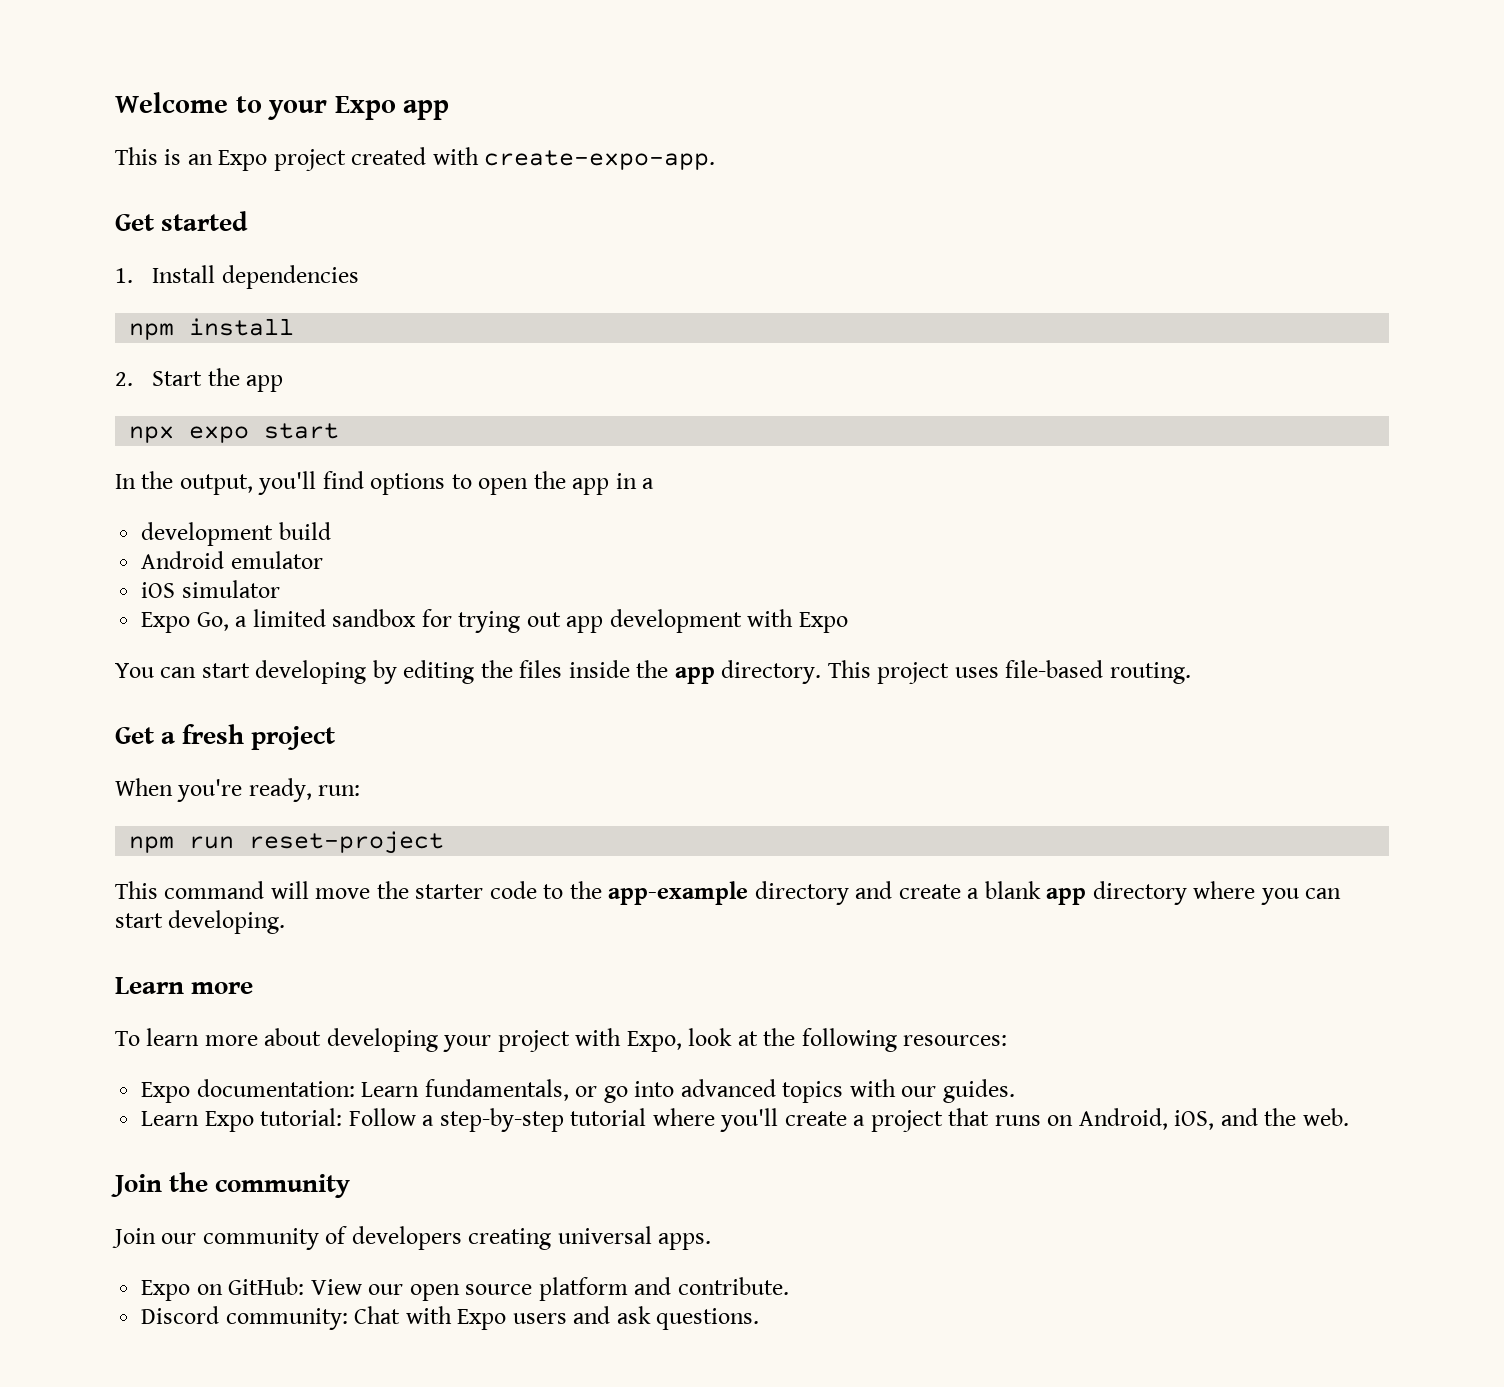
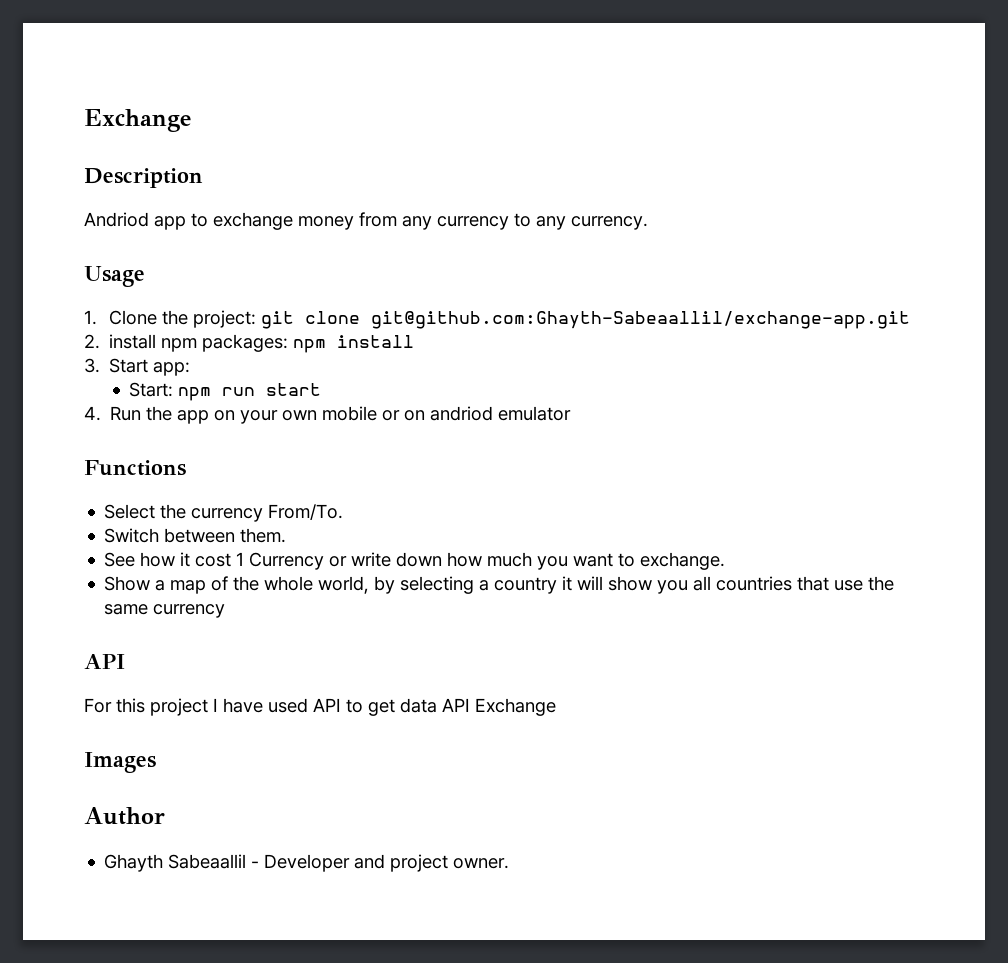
[115,92,450,120] [115,147,716,171] [115,211,249,231] [115,265,359,289] [129,318,295,340] [115,368,284,392] [129,423,340,443] [115,471,655,495] [141,522,331,546] [141,551,323,569] [141,580,280,598] [141,609,848,633] [115,660,1191,684] [115,724,336,750] [115,778,361,802] [129,831,445,854] [115,881,1342,905] [115,910,286,934] [115,977,254,994] [115,1028,1008,1052] [141,1079,1015,1103] [141,1108,1349,1132] [111,1172,351,1198] [112,1226,712,1250] [141,1277,789,1301] [141,1306,760,1330] Welcome to your Expo app // This is an Expo project created with create-expo-app. // Get started // 1. Install dependencies // npm install // 2. Start the app // npx expo start // In the output, you'll find options to open the app in a // development build // Android emulator // iOS simulator // Expo Go, a limited sandbox for trying out app development with Expo // You can start developing by editing the files inside the app directory. This project uses file-based routing. // Get a fresh project // When you're ready, run: // npm run reset-project // This command will move the starter code to the app-example directory and create a blank app directory where you can start developing. // Learn more // To learn more about developing your project with Expo, look at the following resources: // Expo documentation: Learn fundamentals, or go into advanced topics with our guides. // Learn Expo tutorial: Follow a step-by-step tutorial where you'll create a project that runs on Android, iOS, and the web. // Join the community // Join our community of developers creating universal apps. // Expo on GitHub: View our open source platform and contribute. // Discord community: Chat with Expo users and ask questions. -> [84,109,191,132] [84,168,203,188] [84,212,648,230] [84,266,145,287] [84,310,910,329] [84,334,415,353] [84,358,191,376] [129,382,322,401] [84,406,572,424] [84,460,186,476] [104,504,344,522] [104,528,287,543] [104,552,726,570] [104,576,895,594] [104,604,226,618] [84,654,125,669] [84,698,556,716] [84,752,156,773] [84,807,165,825] [104,854,510,872] Exchange // Description // Andriod app to exchange money from any currency to any currency. // Usage // 1. Clone the project: git clone git@github.com:Ghayth-Sabeaallil/exchange-app.git // 2. install npm packages: npm install // 3. Start app: // Start: npm run start // 4. Run the app on your own mobile or on andriod emulator // Functions // Select the currency From/To. // Switch between them. // See how it cost 1 Currency or write down how much you want to exchange. // Show a map of the whole world, by selecting a country it will show you all countries that use the same currency // API // For this project I have used API to get data API Exchange // Images // Author // Ghayth Sabeaallil - Developer and project owner.

